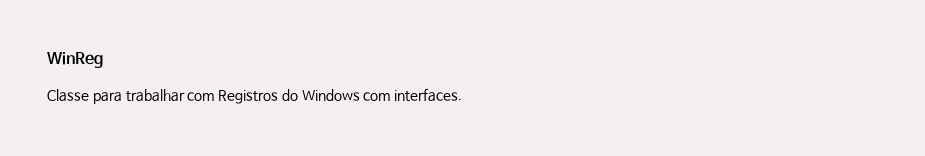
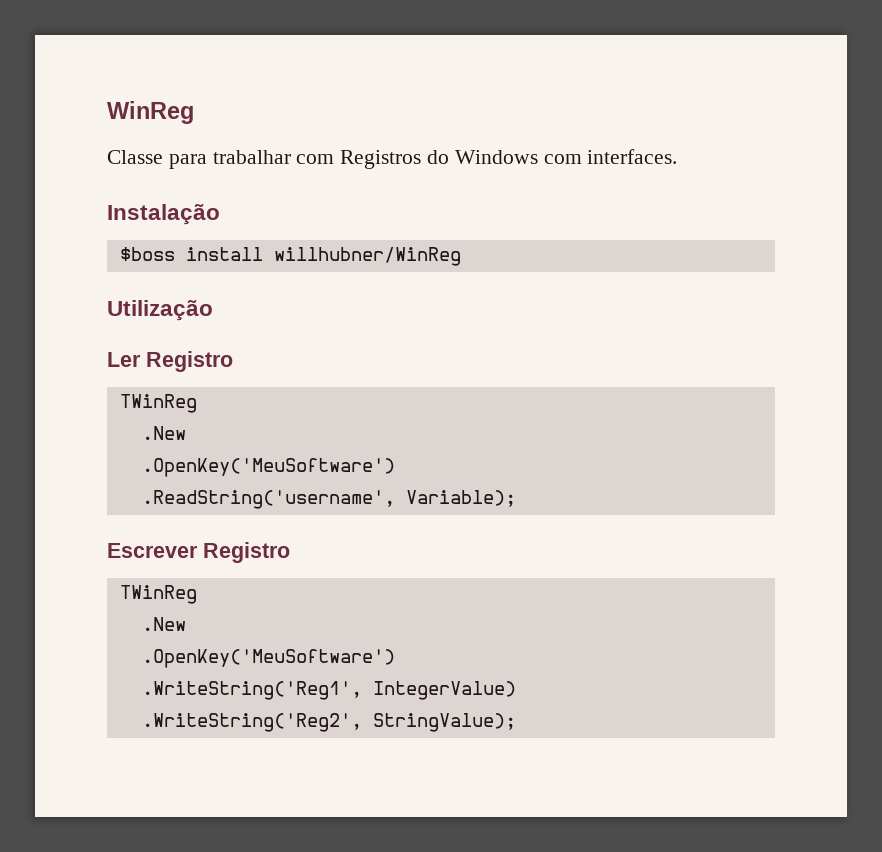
(463, 95) none -> [107,204,220,225] [119,247,461,266] [107,300,213,321] [107,351,233,372] [119,394,197,413] [141,426,186,440] [141,458,395,477] [141,490,516,509] [107,542,290,563] [119,585,197,604] [141,617,186,631] [141,649,395,668] [141,681,516,700] [141,713,516,732] // Instalação // $boss install willhubner/WinReg // Utilização // Ler Registro // TWinReg // .New // .OpenKey('MeuSoftware') // .ReadString('username', Variable); // Escrever Registro // TWinReg // .New // .OpenKey('MeuSoftware') // .WriteString('Reg1', IntegerValue) // .WriteString('Reg2', StringValue);

